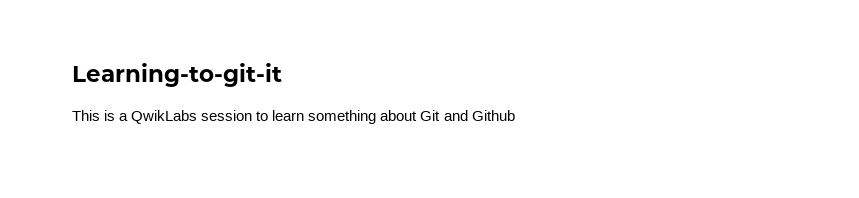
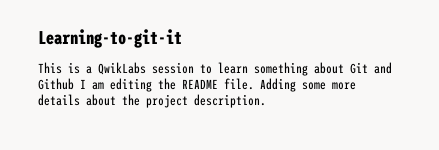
(515, 115) none -> [80,78,356,92] [38,94,266,108] I am editing the README file. Adding some more details about the project description.

